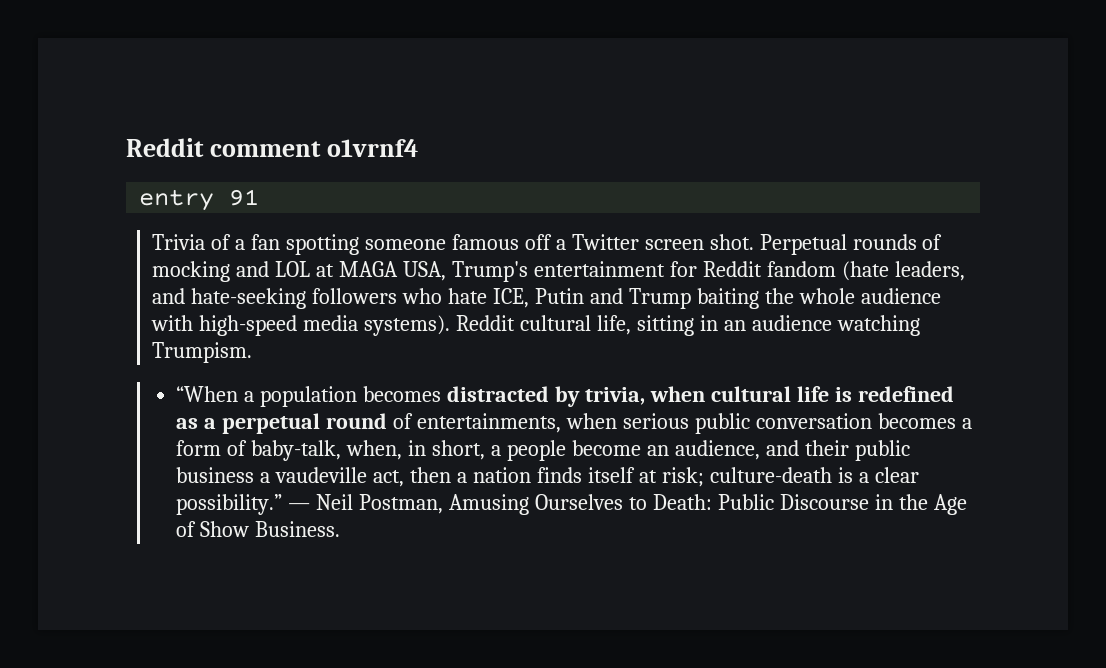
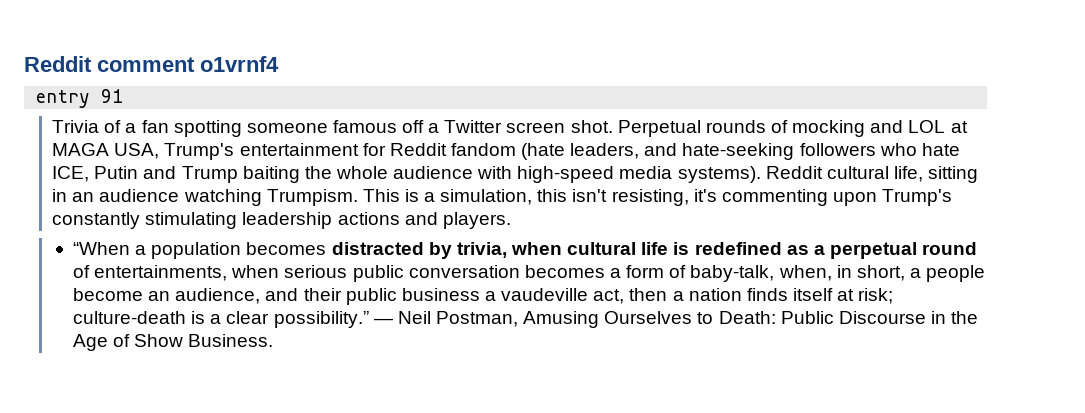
(253, 352) none -> [362,189,953,206] [52,212,511,229] This is a simulation, this isn't resisting, it's commenting upon Trump's constantly stimulating leadership actions and players.

